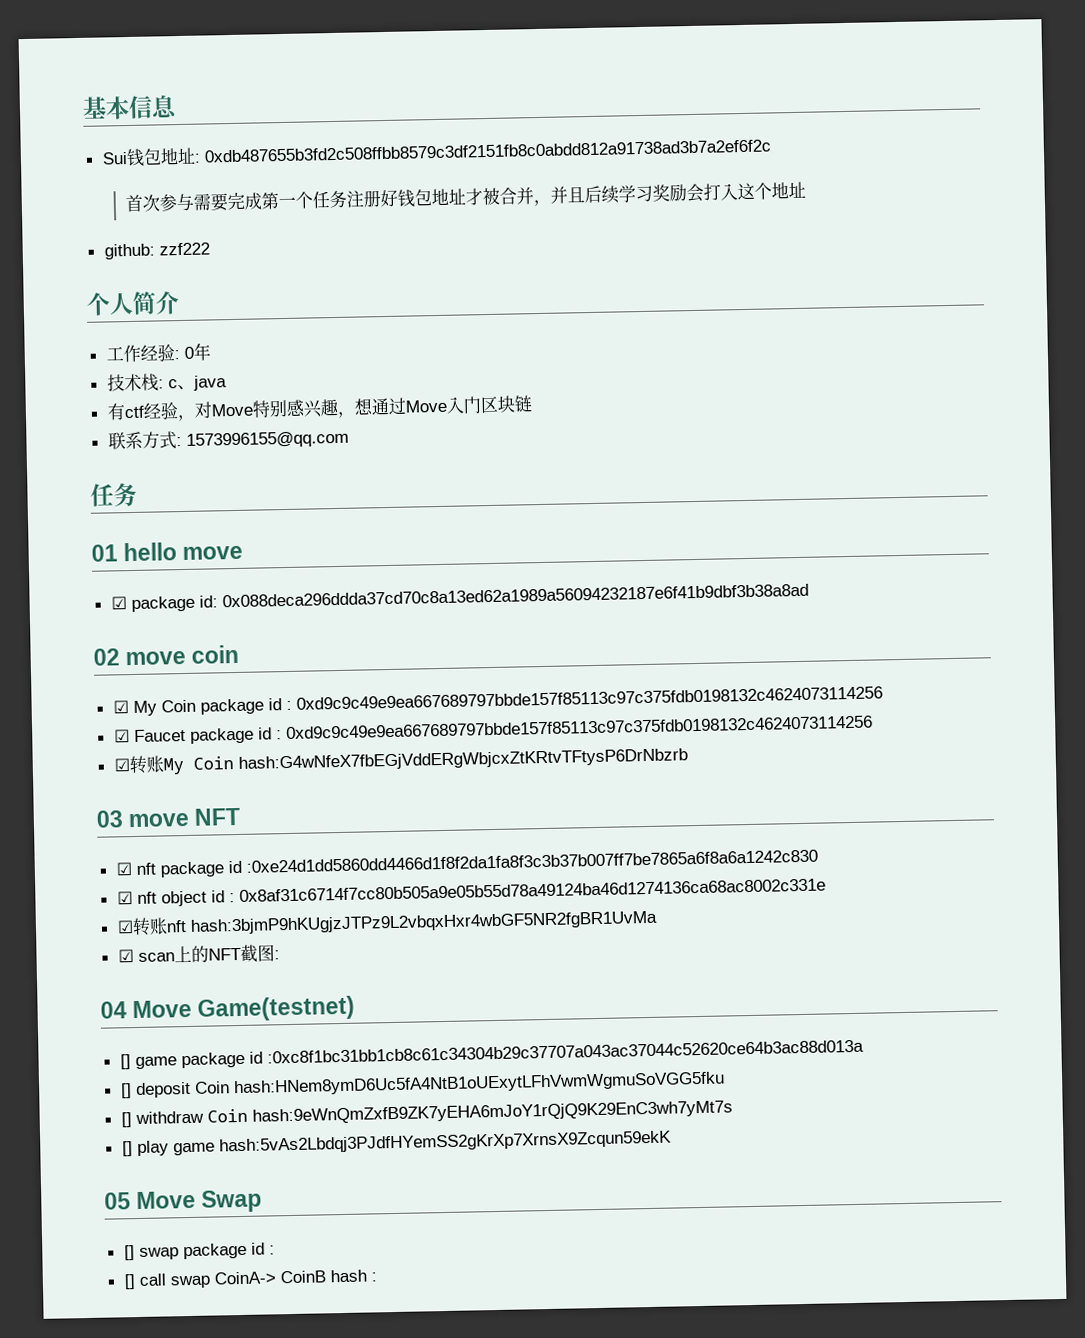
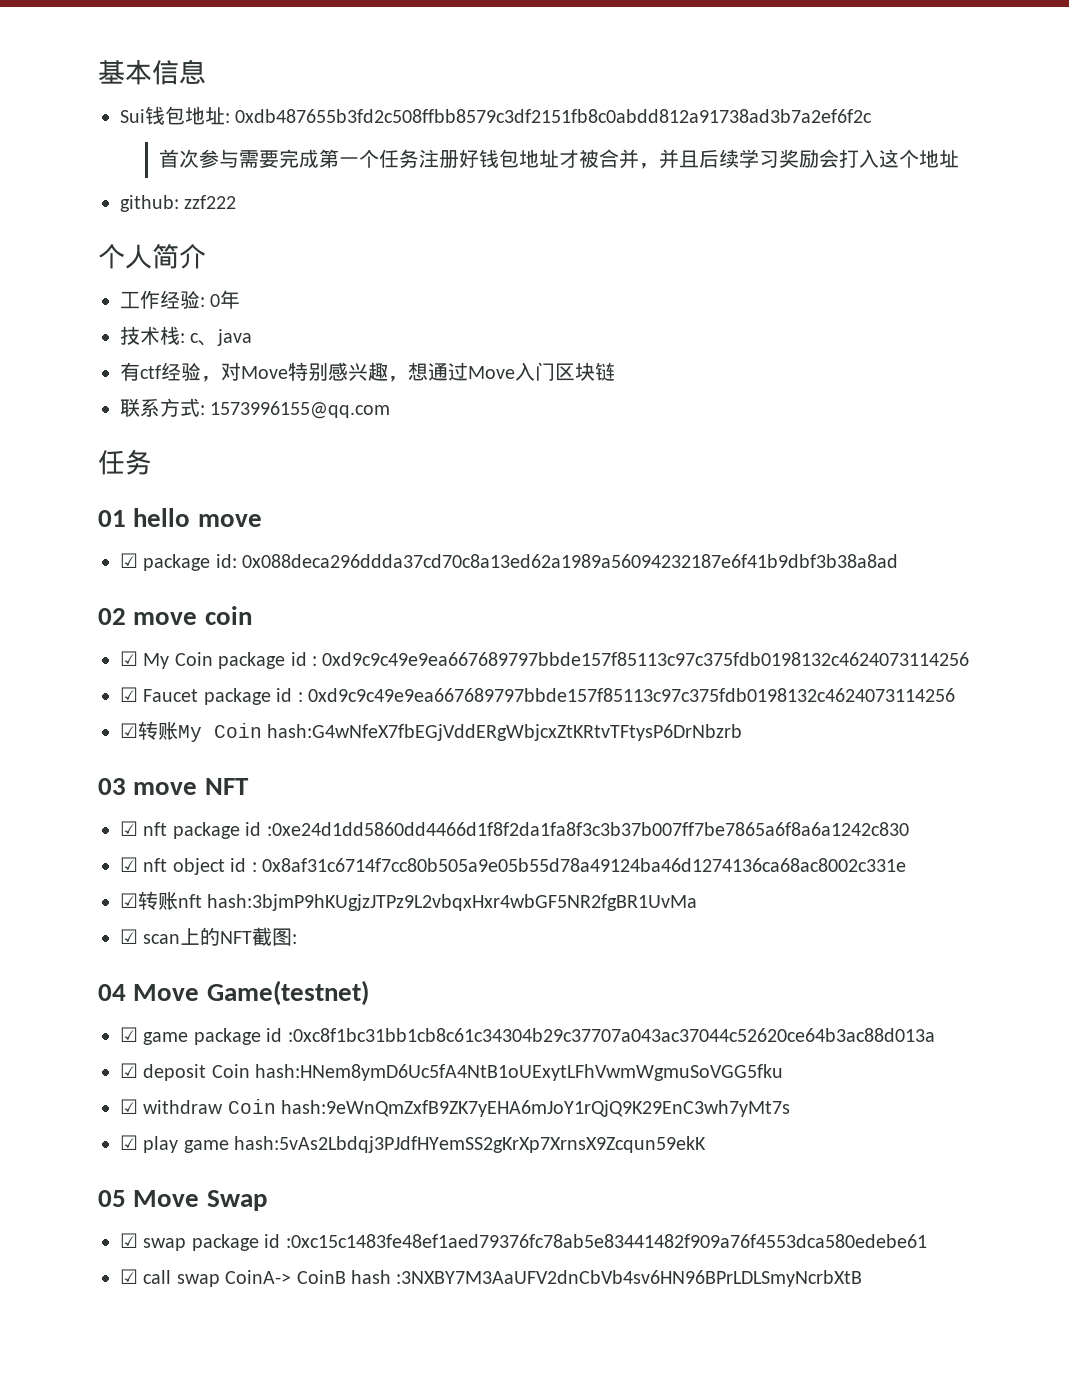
[119,1054,131,1070] [] -> [120,1027,138,1042] ☑
[120,1083,132,1099] [] -> [120,1063,138,1078] ☑
[120,1112,132,1128] [] -> [120,1099,138,1114] ☑
[121,1141,133,1157] [] -> [120,1135,138,1150] ☑
[123,1245,135,1261] [] -> [120,1233,138,1248] ☑
[268,1245,275,1255] [123,1274,136,1290] : // [] -> [285,1234,927,1248] [120,1269,138,1284] :0xc15c1483fe48ef1aed79376fc78ab5e83441482f909a76f4553dca580edebe61 // ☑
[370,1272,377,1282] : -> [396,1270,863,1287] :3NXBY7M3AaUFV2dnCbVb4sv6HN96BPrLDLSmyNcrbXtB

